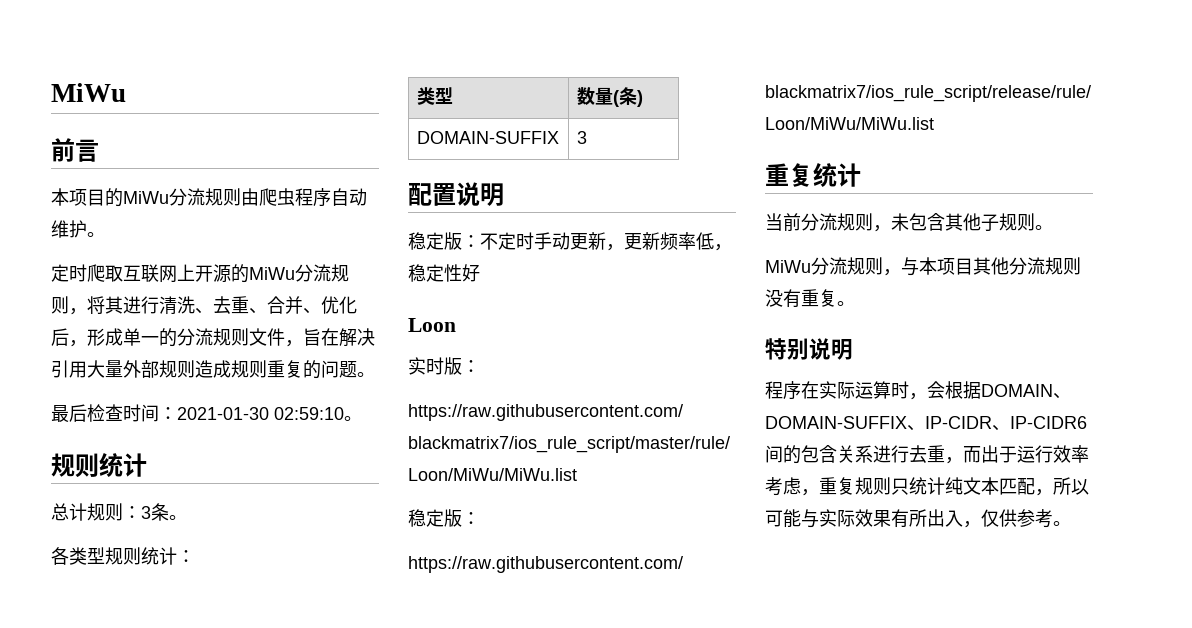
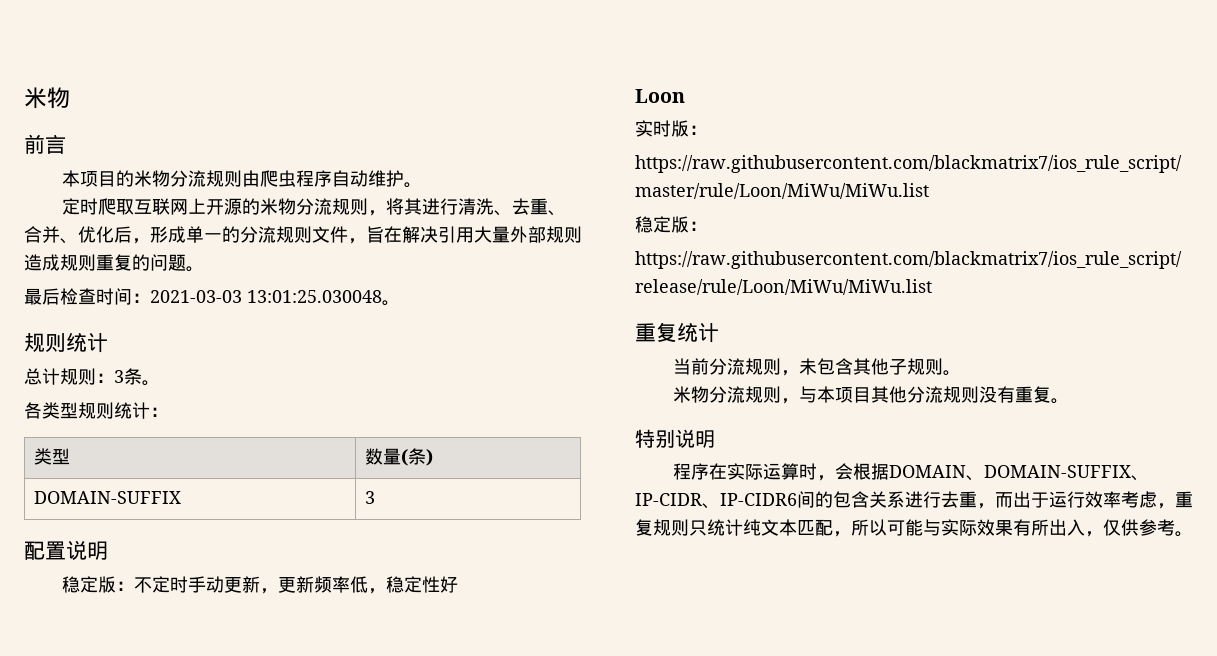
[51,83,126,102] MiWu -> [24,87,70,109] 米物
[123,191,169,204] MiWu -> [133,170,170,187] 米物
[249,267,295,280] MiWu -> [259,198,296,215] 米物
[177,407,344,420] 2021-01-30 02:59:10 -> [150,290,382,303] 2021-03-03 13:01:25.030048
[765,260,811,273] MiWu -> [672,386,709,403] 米物

